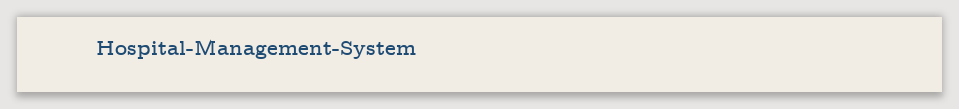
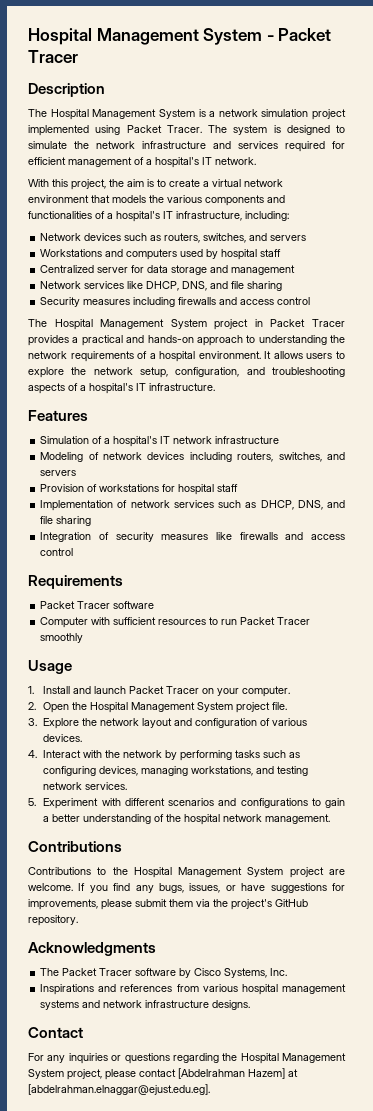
[96,39,416,59] Hospital-Management-System -> [28,28,332,45] [28,50,78,63] [28,83,105,97] [28,109,346,120] [28,125,345,136] [28,141,345,152] [28,157,256,168] [28,179,283,190] [28,195,285,206] [28,211,289,222] [40,233,307,243] [40,249,282,260] [40,265,296,275] [40,281,283,291] [40,297,311,307] [28,319,345,330] [28,335,345,346] [28,351,345,362] [28,367,345,378] [28,383,215,394] [28,410,88,421] [40,436,280,447] [40,452,345,462] [40,470,77,476] [40,484,239,495] [40,500,346,511] [40,516,92,526] [40,532,345,542] [40,548,74,556] [28,575,123,589] [40,601,155,609] [40,617,311,628] [40,633,84,643] [28,660,72,674] [28,686,291,697] [28,702,288,713] [28,718,308,729] [43,734,83,742] [28,750,301,761] [43,766,309,776] [43,782,128,790] [28,798,345,809] [43,814,331,825] [28,841,122,852] [28,867,345,878] [28,883,345,893] [28,899,308,910] [28,915,78,926] [28,942,156,956] [40,968,288,978] [40,984,346,995] [40,1000,251,1010] [28,1027,83,1038] [28,1053,346,1064] [28,1068,298,1080] [28,1084,210,1095] Hospital Management System - Packet Tracer // Description // The Hospital Management System is a network simulation project implemented using Packet Tracer. The system is designed to simulate the network infrastructure and services required for efficient management of a hospital's IT network. // With this project, the aim is to create a virtual network environment that models the various components and functionalities of a hospital's IT infrastructure, including: // Network devices such as routers, switches, and servers // Workstations and computers used by hospital staff // Centralized server for data storage and management // Network services like DHCP, DNS, and file sharing // Security measures including firewalls and access control // The Hospital Management System project in Packet Tracer provides a practical and hands-on approach to understanding the network requirements of a hospital environment. It allows users to explore the network setup, configuration, and troubleshooting aspects of a hospital's IT infrastructure. // Features // Simulation of a hospital's IT network infrastructure // Modeling of network devices including routers, switches, and servers // Provision of workstations for hospital staff // Implementation of network services such as DHCP, DNS, and file sharing // Integration of security measures like firewalls and access control // Requirements // Packet Tracer software // Computer with sufficient resources to run Packet Tracer smoothly // Usage // 1. Install and launch Packet Tracer on your computer. // 2. Open the Hospital Management System project file. // 3. Explore the network layout and configuration of various devices. // 4. Interact with the network by performing tasks such as configuring devices, managing workstations, and testing network services. // 5. Experiment with different scenarios and configurations to gain a better understanding of the hospital network management. // Contributions // Contributions to the Hospital Management System project are welcome. If you find any bugs, issues, or have suggestions for improvements, please submit them via the project's GitHub repository. // Acknowledgments // The Packet Tracer software by Cisco Systems, Inc. // Inspirations and references from various hospital management systems and network infrastructure designs. // Contact // For any inquiries or questions regarding the Hospital Management System project, please contact [Abdelrahman Hazem] at [abdelrahman.elnaggar@ejust.edu.eg].

